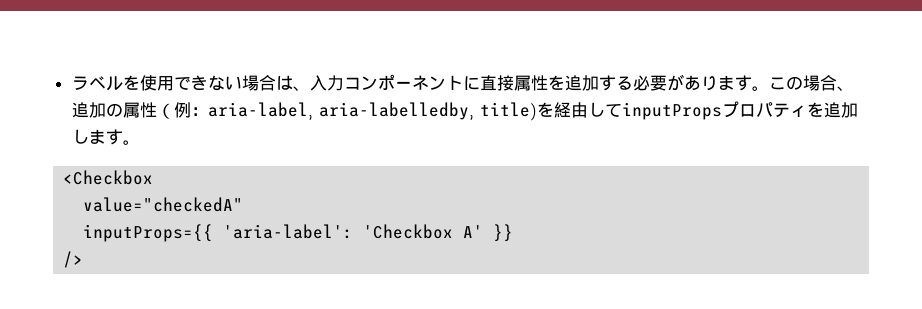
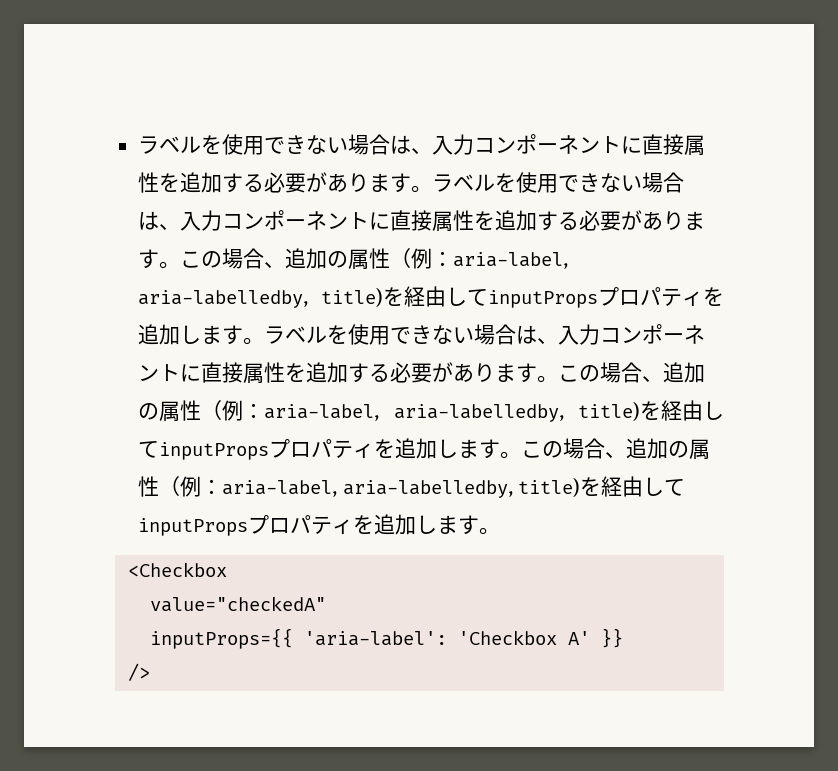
(769, 88) none -> [432,172,685,193] [138,210,706,232] [138,249,181,269] ラベルを使用できない場合は、入力コンポーネントに直接属性を追加する必要があります。
(140, 142) none -> [264,324,706,345] [138,362,706,384] [138,400,724,422] [138,438,711,460] [138,476,686,498] [138,514,501,536] ラベルを使用できない場合は、入力コンポーネントに直接属性を追加する必要があります。この場合、追加の属性（例：aria-label, aria-labelledby, title)を経由してinputPropsプロパティを追加します。この場合、追加の属性（例：aria-label, aria-labelledby, title)を経由してinputPropsプロパティを追加します。

